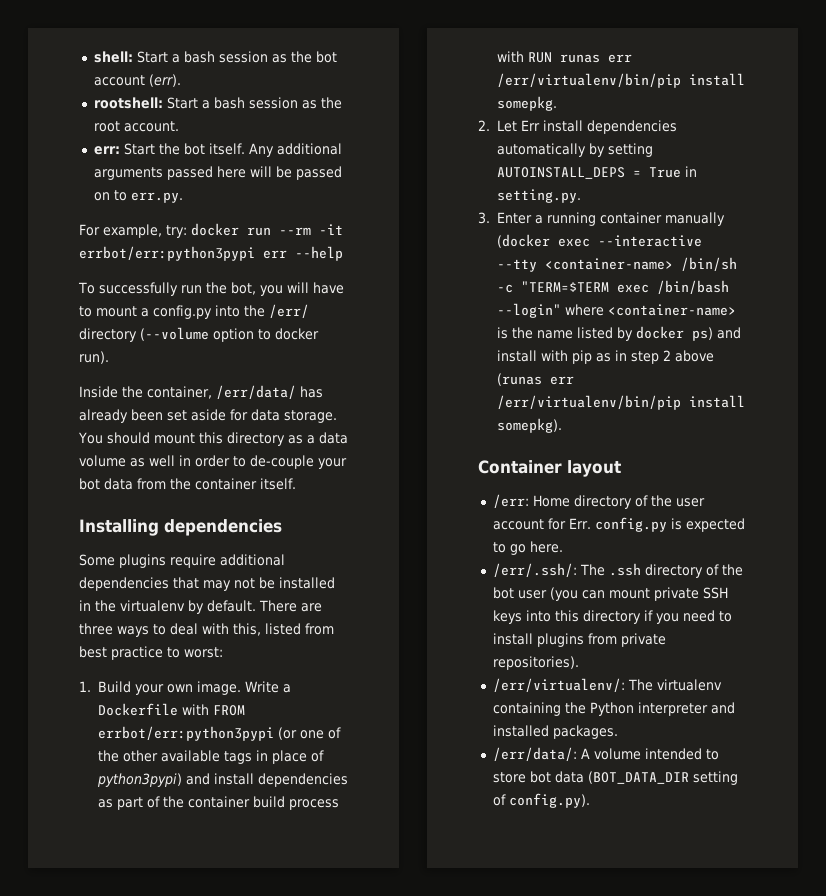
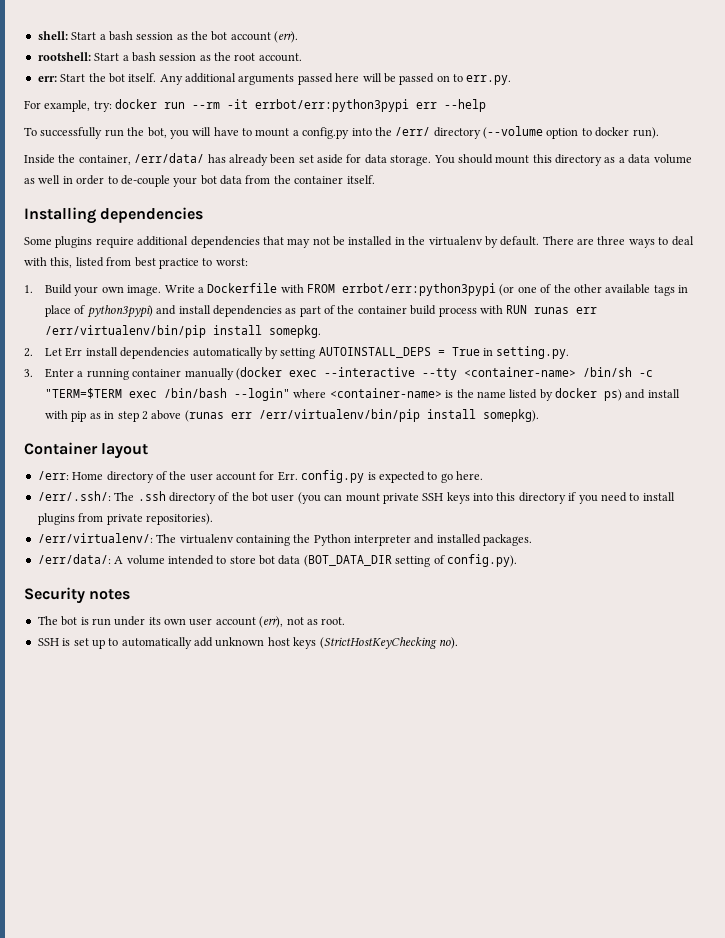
(590, 800) none -> [24,587,131,604] [37,616,346,628] [37,637,458,649] // Security notes // The bot is run under its own user account (err), not as root. // SSH is set up to automatically add unknown host keys (StrictHostKeyChecking no).

